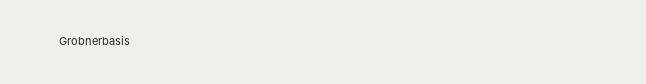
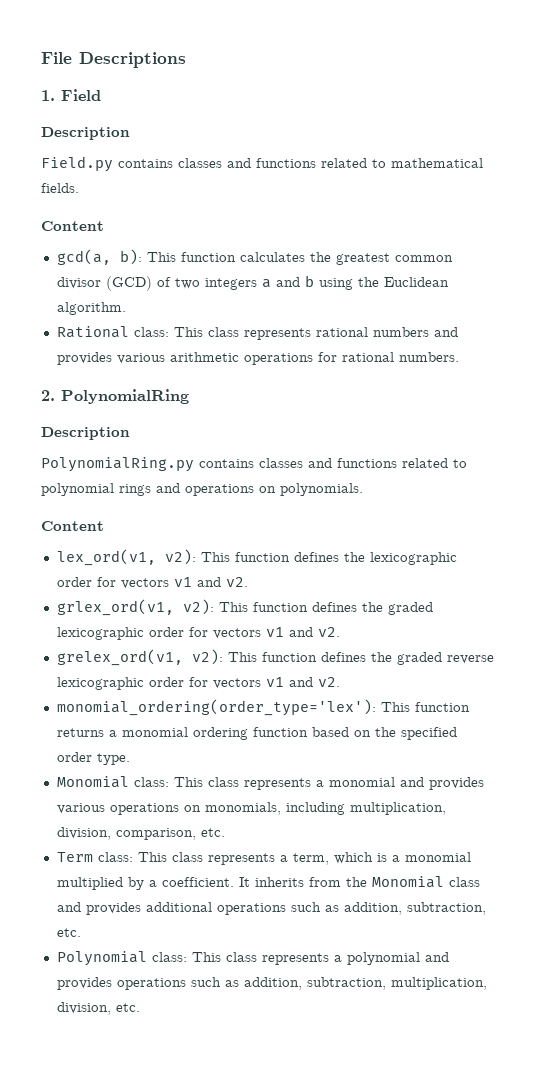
[59,35,130,45] Grobnerbasis -> [41,52,186,68] [41,89,101,101] [41,127,130,140] [41,156,483,172] [41,183,79,193] [41,221,104,231] [56,249,453,265] [56,275,449,291] [56,302,126,315] [56,326,458,340] [56,352,459,365] [41,389,189,404] [41,427,130,440] [41,457,467,472] [41,483,363,496] [41,521,104,531] [56,549,457,566] [56,577,248,589] [56,599,433,616] [56,627,340,640] [56,649,494,666] [56,677,340,690] [56,699,470,716] [56,727,457,740] [56,752,130,765] [56,776,484,790] [56,802,446,815] [56,827,225,840] [56,852,471,865] [56,876,480,890] [56,902,486,915] [56,928,81,937] [56,951,449,966] [56,977,487,990] [56,1002,140,1015] File Descriptions // 1. Field // Description // Field.py contains classes and functions related to mathematical fields. // Content // gcd(a, b): This function calculates the greatest common divisor (GCD) of two integers a and b using the Euclidean algorithm. // Rational class: This class represents rational numbers and provides various arithmetic operations for rational numbers. // 2. PolynomialRing // Description // PolynomialRing.py contains classes and functions related to polynomial rings and operations on polynomials. // Content // lex_ord(v1, v2): This function defines the lexicographic order for vectors v1 and v2. // grlex_ord(v1, v2): This function defines the graded lexicographic order for vectors v1 and v2. // grelex_ord(v1, v2): This function defines the graded reverse lexicographic order for vectors v1 and v2. // monomial_ordering(order_type='lex'): This function returns a monomial ordering function based on the specified order type. // Monomial class: This class represents a monomial and provides various operations on monomials, including multiplication, division, comparison, etc. // Term class: This class represents a term, which is a monomial multiplied by a coefficient. It inherits from the Monomial class and provides additional operations such as addition, subtraction, etc. // Polynomial class: This class represents a polynomial and provides operations such as addition, subtraction, multiplication, division, etc.

